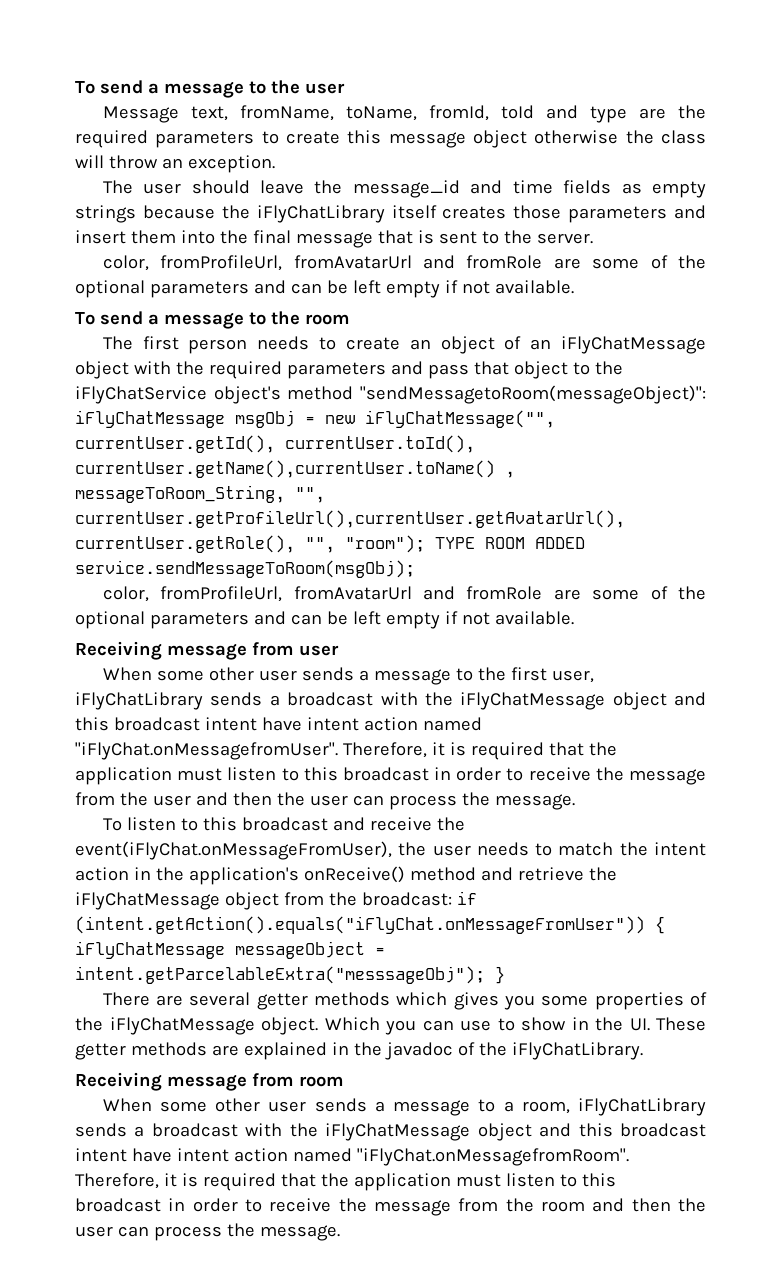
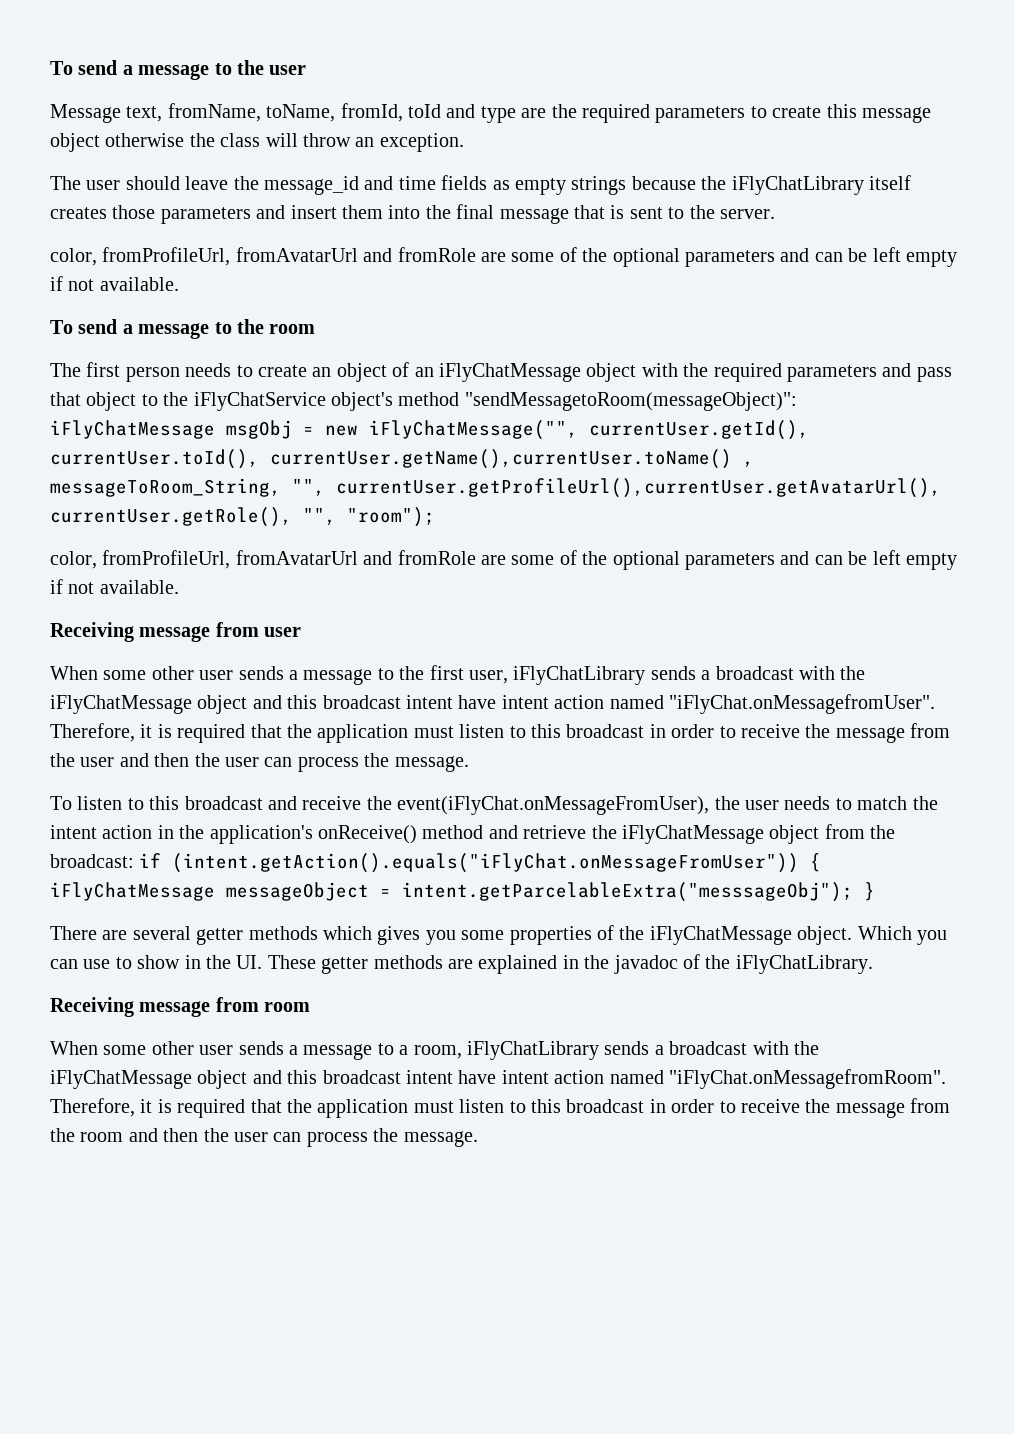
[435,537,585,549] [75,560,415,578] TYPE ROOM ADDED service.sendMessageToRoom(msgObj); -> (435, 517) none

